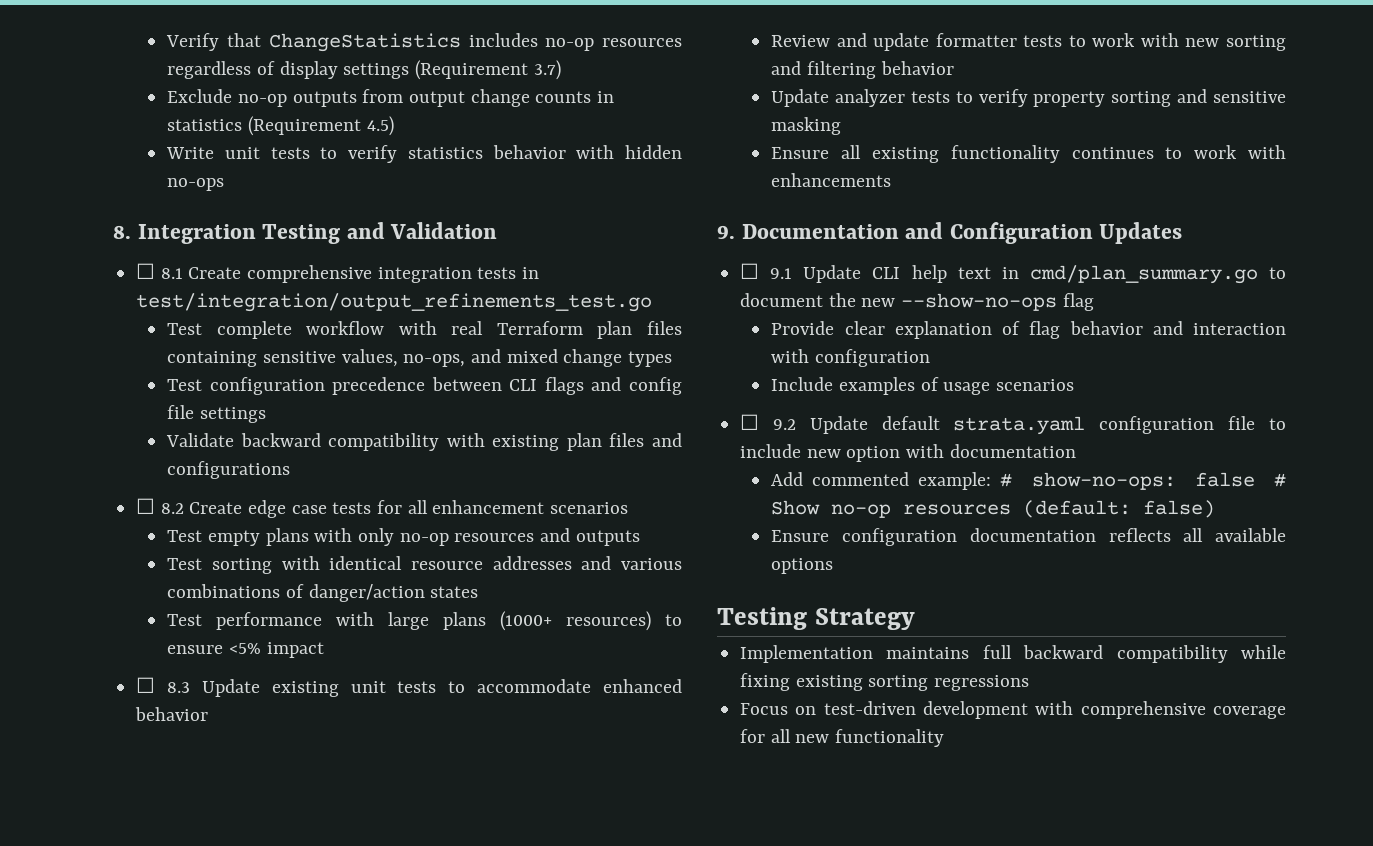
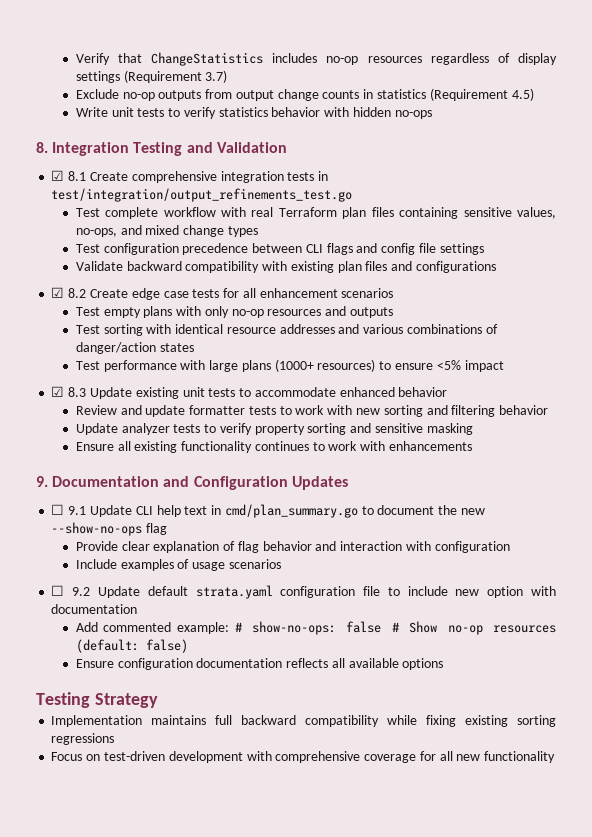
[136,263,156,279] ☐ -> [51,170,65,181] ☑
[136,498,156,514] ☐ -> [51,287,65,298] ☑
[136,677,156,693] ☐ -> [51,386,65,397] ☑

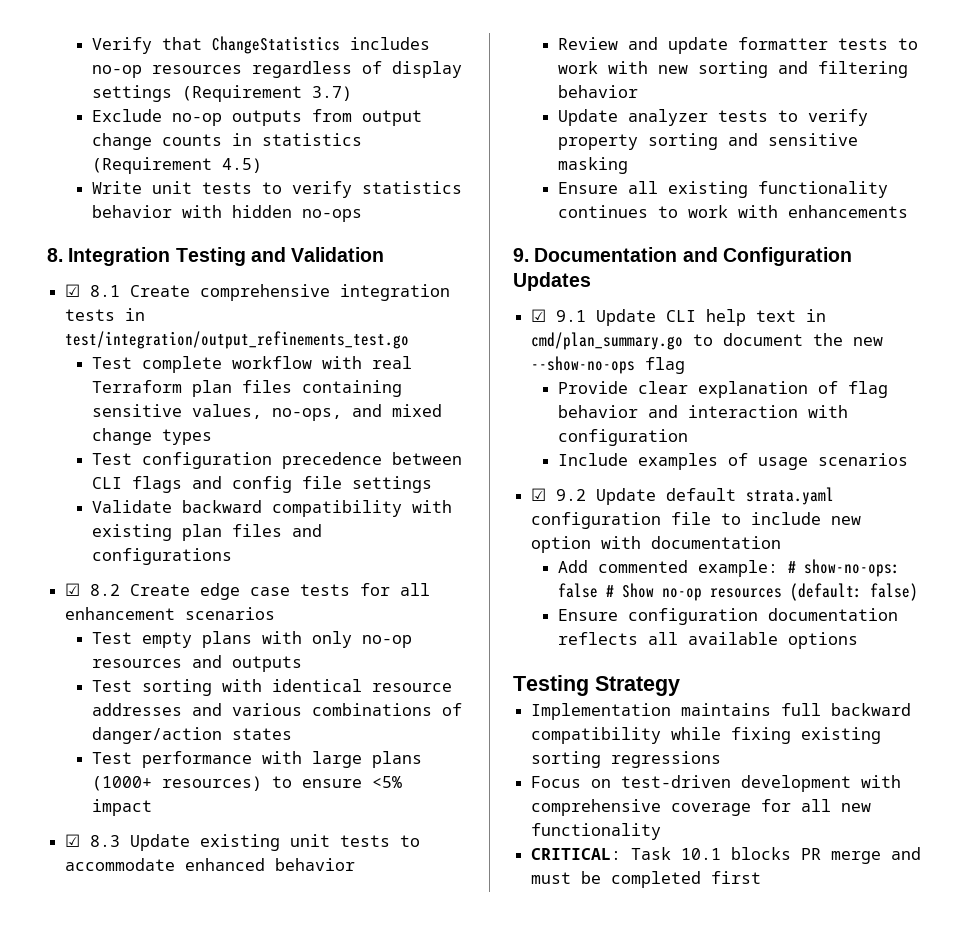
[51,504,65,515] ☐ -> [531,309,547,322] ☑
[51,585,65,596] ☐ -> [531,488,547,501] ☑
(556, 757) none -> [531,847,922,864] [531,871,762,888] // CRITICAL: Task 10.1 blocks PR merge and must be completed first

